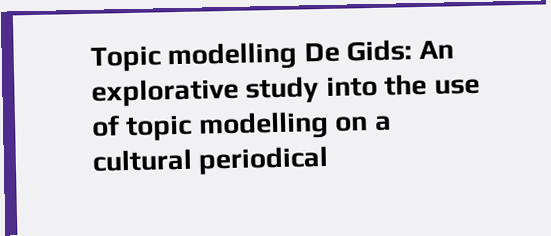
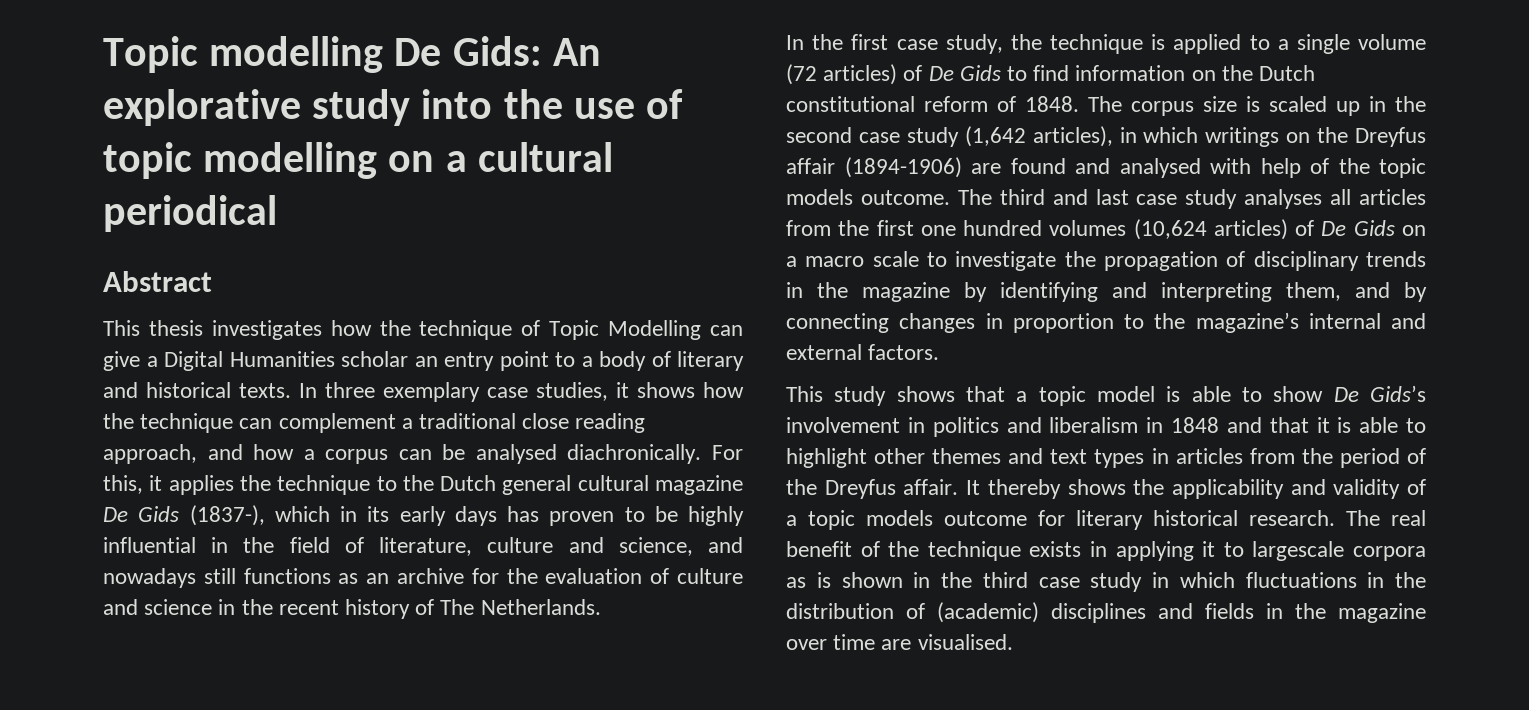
(330, 160) none -> [103,271,212,292] [103,320,744,340] [103,351,744,371] [103,382,744,402] [103,413,646,433] [103,444,743,464] [103,475,743,495] [103,505,744,526] [103,537,743,556] [103,568,743,588] [103,599,601,619] [786,34,1426,54] [786,64,1316,85] [786,96,1426,116] [786,126,1426,147] [786,157,1426,178] [786,189,1426,209] [786,219,1426,240] [786,251,1426,271] [786,282,1427,302] [786,312,1426,333] [786,344,940,360] [786,385,1426,406] [786,417,1426,437] [786,448,1426,468] [786,479,1426,499] [786,510,1426,530] [786,541,1426,561] [786,572,1426,592] [786,602,1426,623] [786,634,1013,650] // Abstract // This thesis investigates how the technique of Topic Modelling can give a Digital Humanities scholar an entry point to a body of literary and historical texts. In three exemplary case studies, it shows how the technique can complement a traditional close reading approach, and how a corpus can be analysed diachronically. For this, it applies the technique to the Dutch general cultural magazine De Gids (1837-), which in its early days has proven to be highly influential in the field of literature, culture and science, and nowadays still functions as an archive for the evaluation of culture and science in the recent history of The Netherlands. // In the first case study, the technique is applied to a single volume (72 articles) of De Gids to find information on the Dutch constitutional reform of 1848. The corpus size is scaled up in the second case study (1,642 articles), in which writings on the Dreyfus affair (1894-1906) are found and analysed with help of the topic models outcome. The third and last case study analyses all articles from the first one hundred volumes (10,624 articles) of De Gids on a macro scale to investigate the propagation of disciplinary trends in the magazine by identifying and interpreting them, and by connecting changes in proportion to the magazine’s internal and external factors. // This study shows that a topic model is able to show De Gids’s involvement in politics and liberalism in 1848 and that it is able to highlight other themes and text types in articles from the period of the Dreyfus affair. It thereby shows the applicability and validity of a topic models outcome for literary historical research. The real benefit of the technique exists in applying it to largescale corpora as is shown in the third case study in which fluctuations in the distribution of (academic) disciplines and fields in the magazine over time are visualised.

